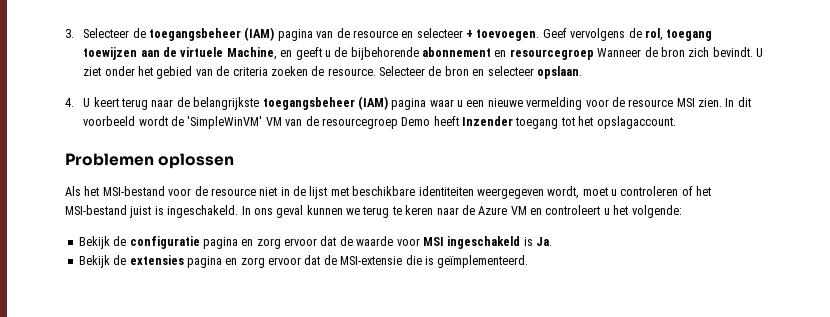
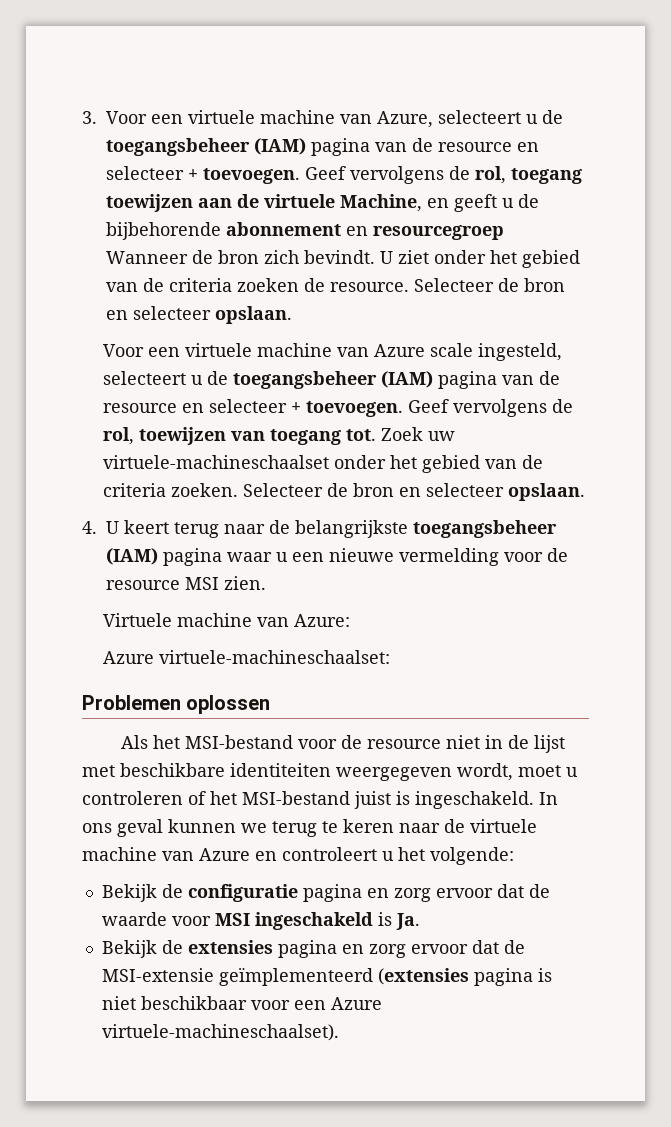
[83,28,130,38] Selecteer -> [106,110,538,128] Voor een virtuele machine van Azure, selecteert u
(582, 72) none -> [102,343,562,361] [102,371,560,389] [102,399,573,417] [102,427,455,445] [102,455,543,473] [102,483,585,501] // Voor een virtuele machine van Azure scale ingesteld, selecteert u de toegangsbeheer (IAM) pagina van de resource en selecteer + toevoegen. Geef vervolgens de rol, toewijzen van toegang tot. Zoek uw virtuele-machineschaalset onder het gebied van de criteria zoeken. Selecteer de bron en selecteer opslaan.
[725,97,751,107] [83,116,676,129] In dit voorbeeld wordt de 'SimpleWinVM' VM van de resourcegroep Demo heeft Inzender toegang tot het opslagaccount. -> [102,613,350,627] [102,650,390,664] // Virtuele machine van Azure: // Azure virtuele-machineschaalset:
[478,206,527,215] Azure VM -> [470,819,537,833] [82,847,250,861] virtuele machine van Azure
[405,255,529,268] die is geïmplementeerd. -> [218,967,552,986] [101,996,382,1010] [101,1024,339,1041] geïmplementeerd (extensies pagina is niet beschikbaar voor een Azure virtuele-machineschaalset).

